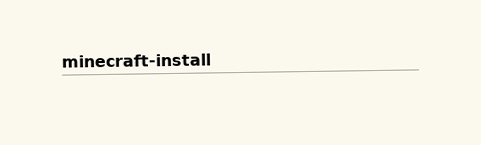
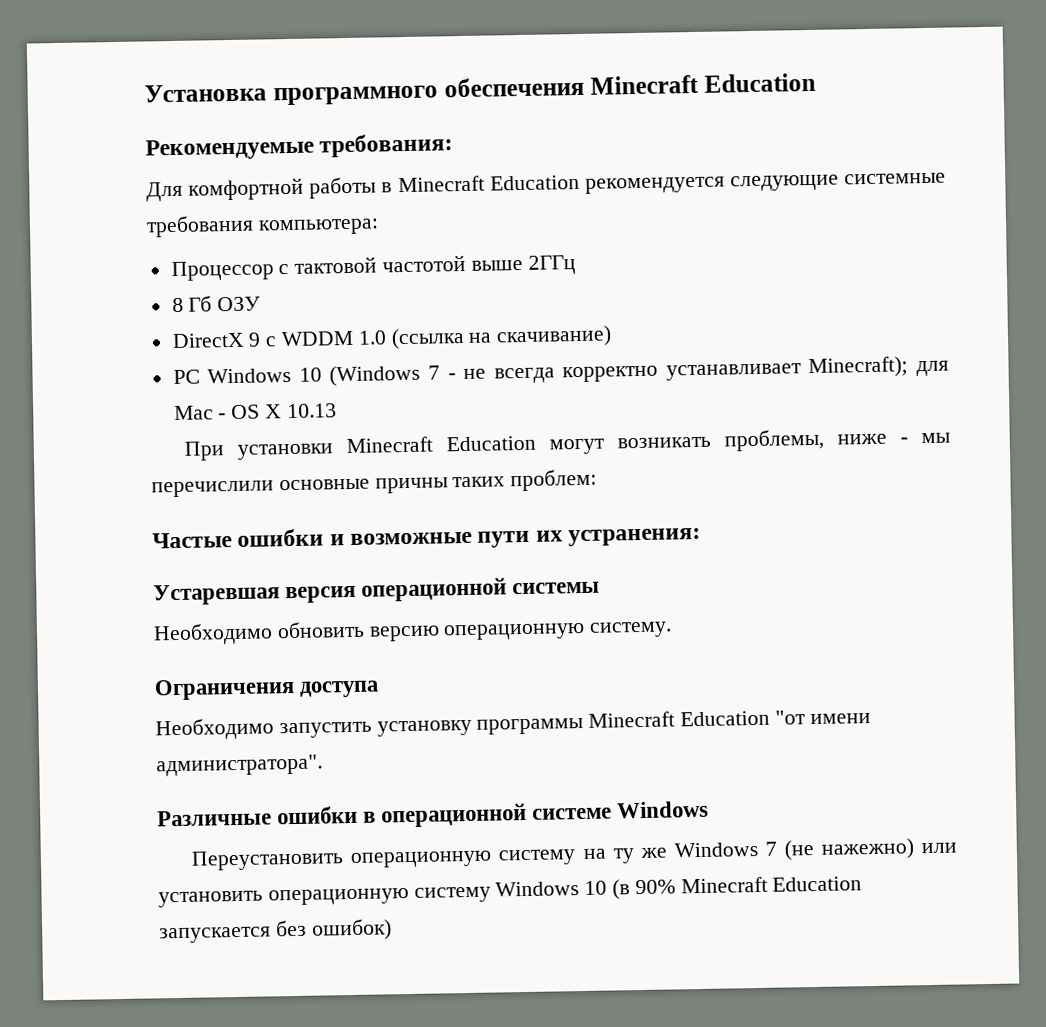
[61,53,211,68] minecraft-install -> [144,72,816,106] [145,133,454,161] [146,172,946,202] [146,214,379,238] [170,254,576,282] [171,295,262,313] [171,325,613,350] [172,356,949,387] [173,403,337,421] [184,428,951,461] [151,468,598,498] [152,527,702,549] [153,577,601,606] [153,620,673,646] [154,677,380,701] [155,710,871,741] [156,754,323,777] [157,800,710,828] [191,838,957,871] [158,876,863,908] [159,918,392,944] Установка программного обеспечения Minecraft Education // Рекомендуемые требования: // Для комфортной работы в Minecraft Education рекомендуется следующие системные требования компьютера: // Процессор с тактовой частотой выше 2ГГц // 8 Гб ОЗУ // DirectX 9 с WDDM 1.0 (ссылка на скачивание) // PC Windows 10 (Windows 7 - не всегда корректно устанавливает Minecraft); для Mac - OS X 10.13 // При установки Minecraft Education могут возникать проблемы, ниже - мы перечислили основные причны таких проблем: // Частые ошибки и возможные пути их устранения: // Устаревшая версия операционной системы // Необходимо обновить версию операционную систему. // Ограничения доступа // Необходимо запустить установку программы Minecraft Education "от имени администратора". // Различные ошибки в операционной системе Windows // Переустановить операционную систему на ту же Windows 7 (не нажежно) или установить операционную систему Windows 10 (в 90% Minecraft Education запускается без ошибок)

